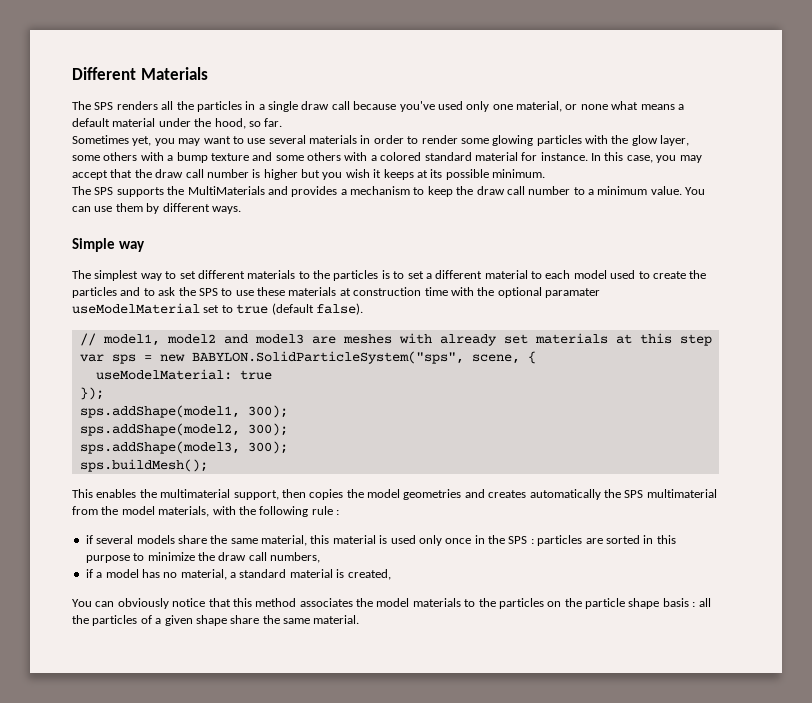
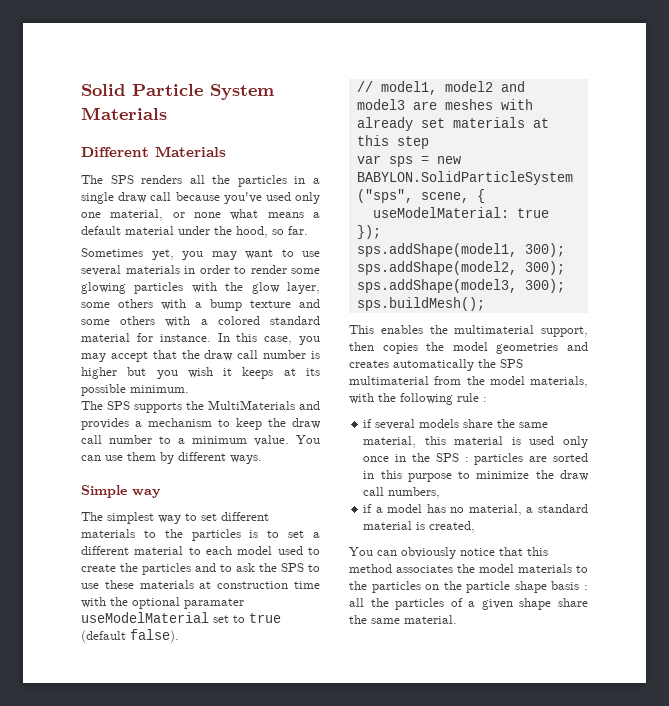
(72, 73) none -> [81,84,274,100] [81,107,167,120] Solid Particle System Materials //

